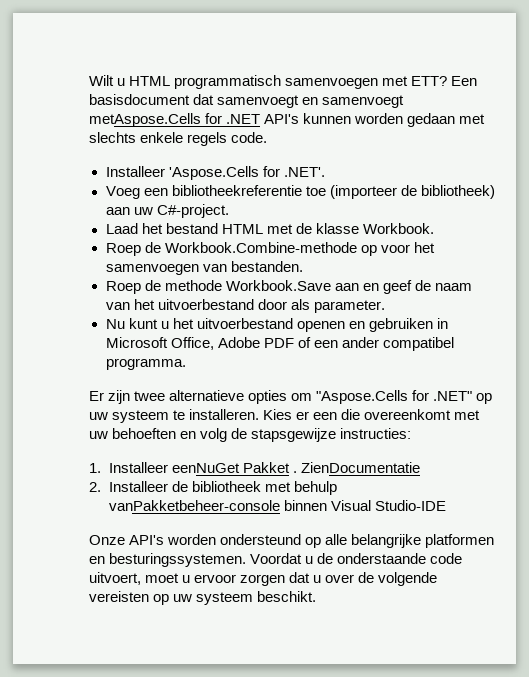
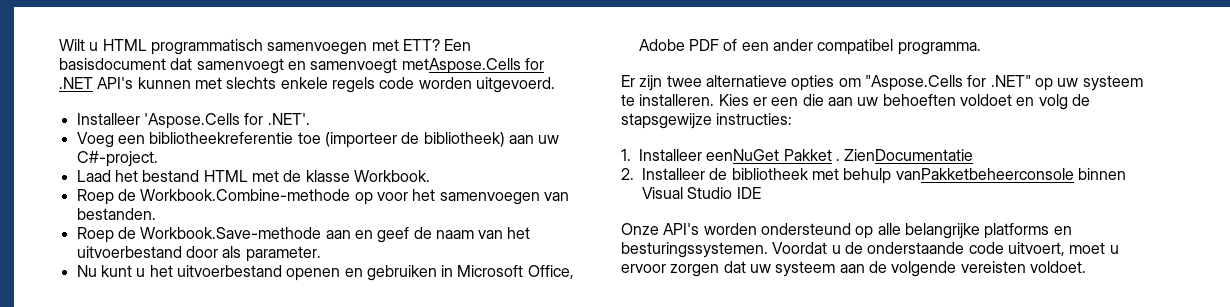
[354,113,456,127] worden gedaan -> (191, 83) none
[231,132,268,143] code. -> [379,77,555,93] code worden uitgevoerd.
[164,280,331,291] methode Workbook.Save -> [140,227,322,239] Workbook.Save-methode
[364,409,481,420] overeenkomt met -> [827,97,853,106] aan
(177, 433) none -> [959,94,1012,106] voldoet
[108,500,280,511] vanPakketbeheer-console -> [895,168,1074,180] vanPakketbeheerconsole
[374,500,446,511] Studio-IDE -> [687,187,761,199] Studio IDE
[425,534,495,548] platformen -> [984,223,1050,239] platforms
[313,572,438,586] [89,591,317,605] u over de volgende vereisten op uw systeem beschikt. -> [749,261,1086,277] uw systeem aan de volgende vereisten voldoet.

